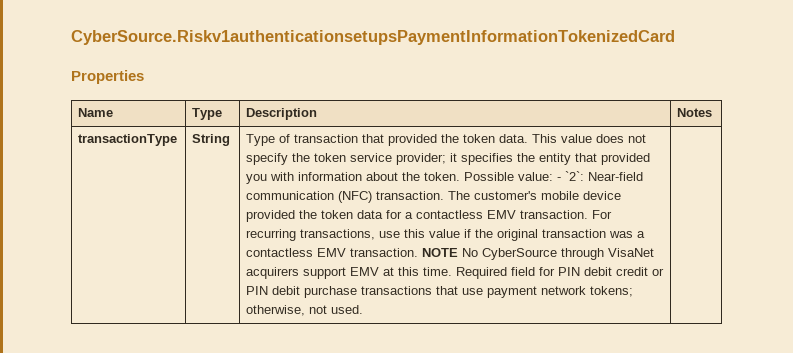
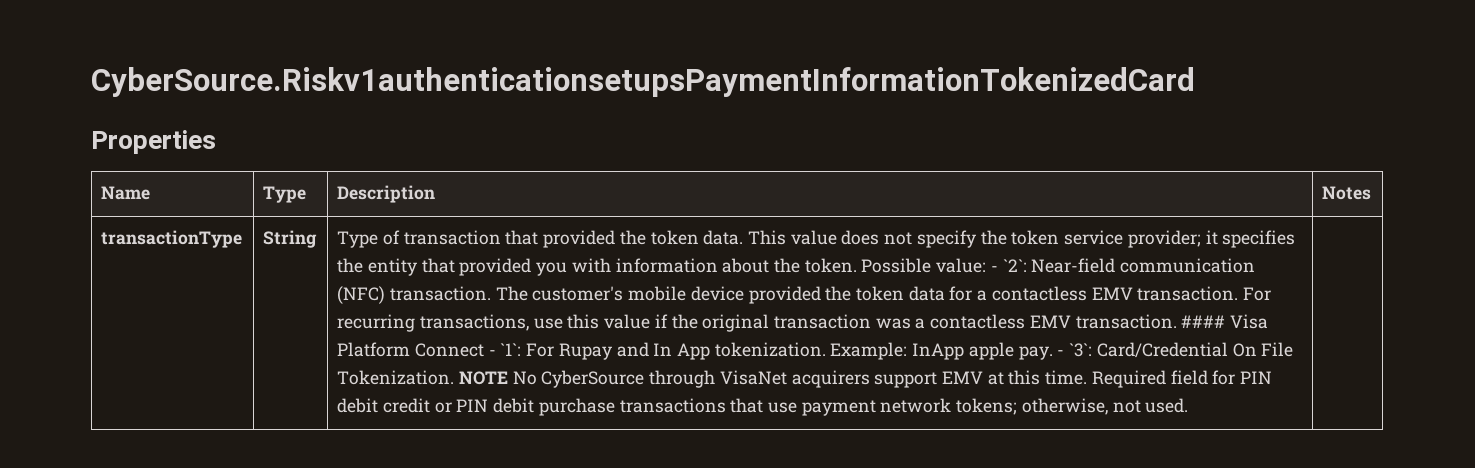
(419, 252) none -> [1181,314,1269,329] [337,342,1294,360] [337,370,455,385] #### Visa Platform Connect - `1`: For Rupay and In App tokenization. Example: InApp apple pay. - `3`: Card/Credential On File Tokenization.

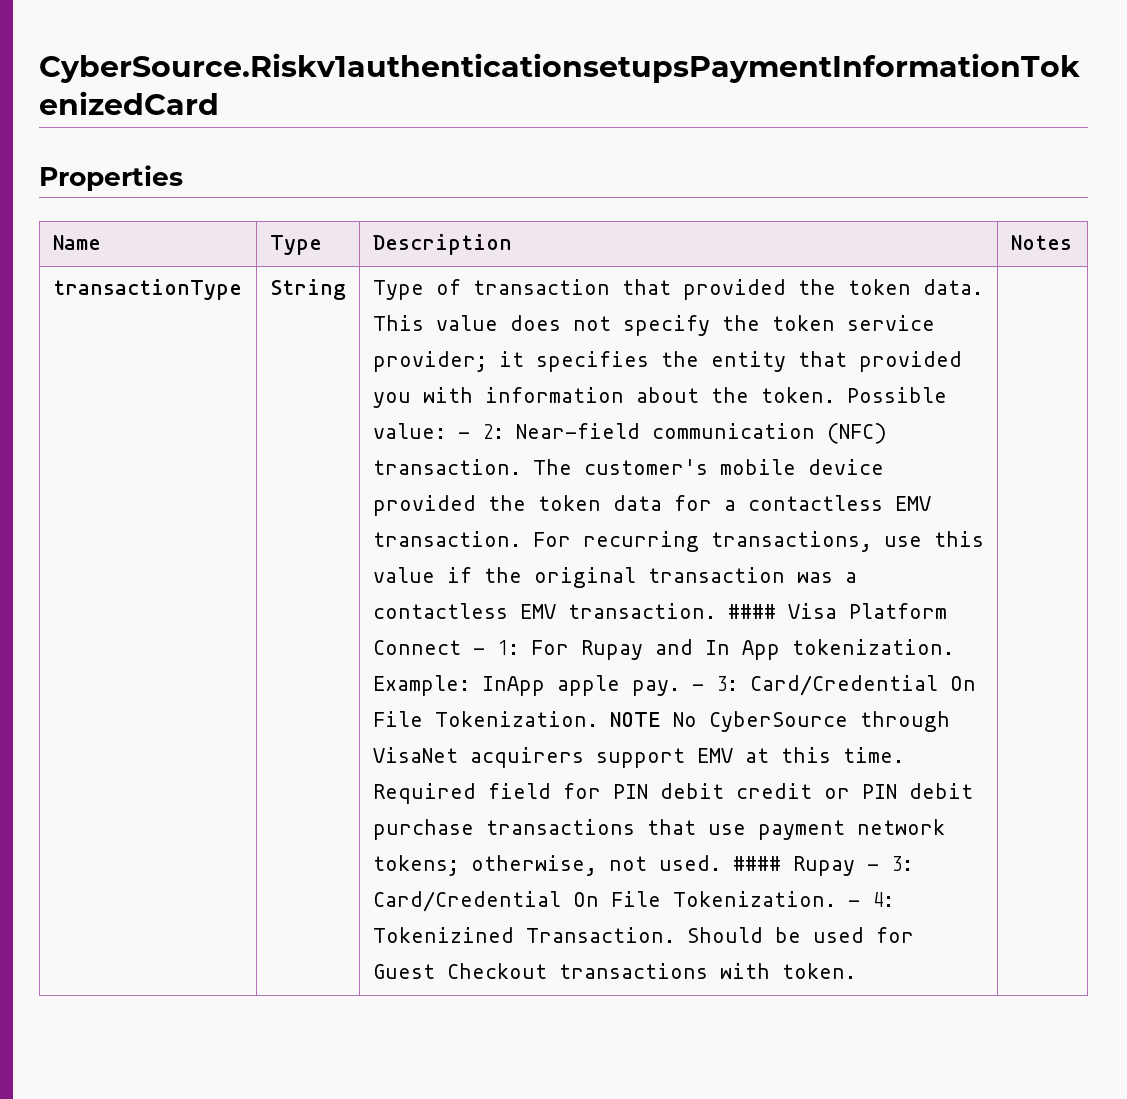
[1002,259,1027,272] `2`: -> [481,424,504,439] 2:
[500,343,522,356] `1`: -> [496,640,519,655] 1:
[1069,343,1093,357] `3`: -> [715,676,738,691] 3:
(1189, 405) none -> [732,856,913,876] [372,891,894,912] [372,927,914,943] [372,963,856,979] #### Rupay - 3: Card/Credential On File Tokenization. - 4: Tokenizined Transaction. Should be used for Guest Checkout transactions with token.

